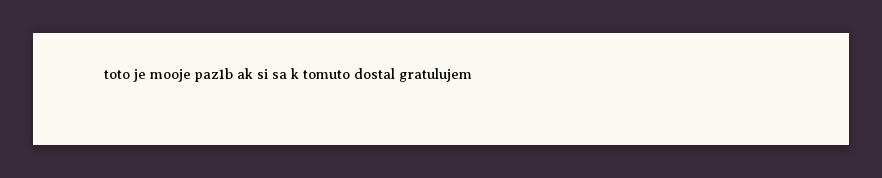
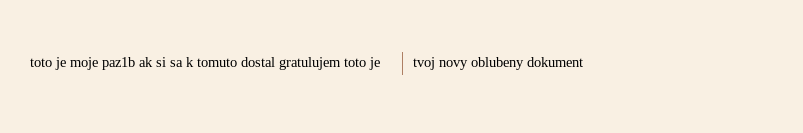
[104,69,191,82] toto je mooje -> [30,57,98,70] toto je moje
(472, 75) none -> [344,57,583,70] toto je tvoj novy oblubeny dokument

